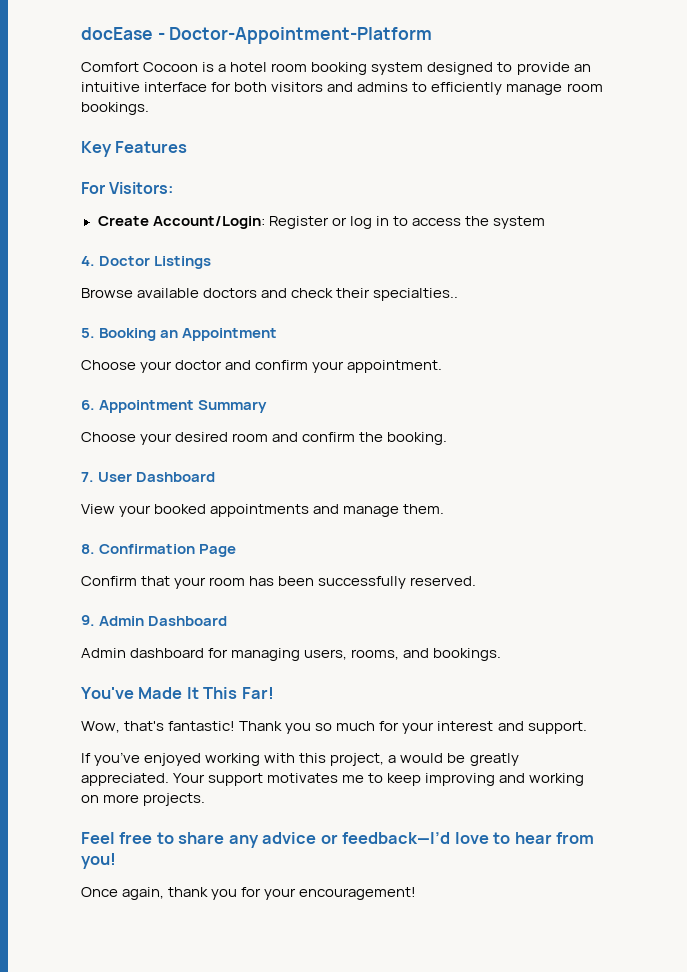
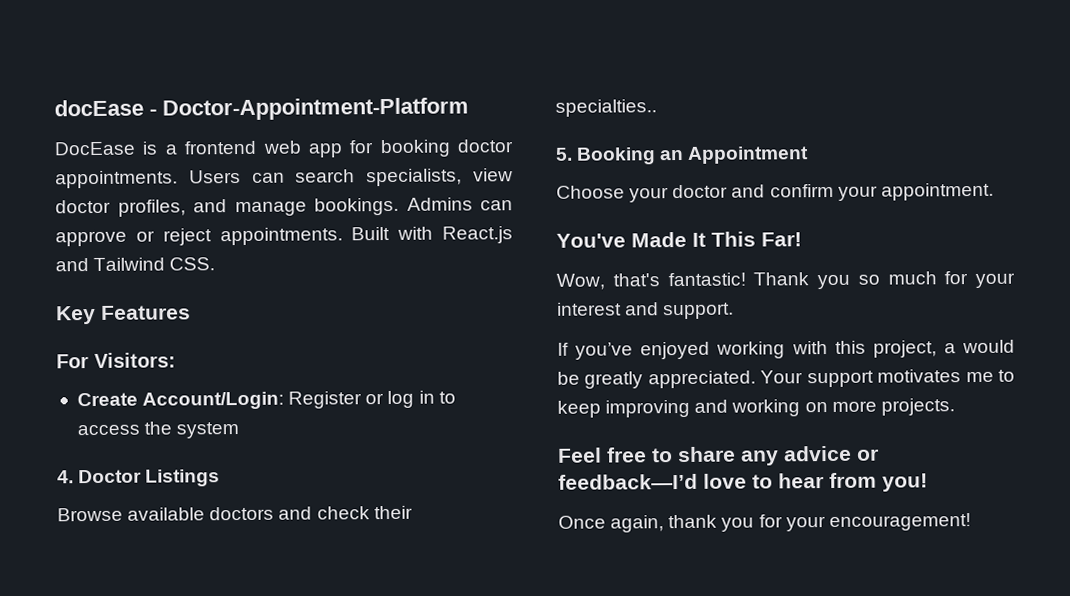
[81,62,591,75] [81,82,603,95] [81,102,149,115] Comfort Cocoon is a hotel room booking system designed to provide an intuitive interface for both visitors and admins to efficiently manage room bookings. -> [54,139,514,158] [55,168,514,189] [55,197,513,217] [55,226,513,247] [55,257,216,272] DocEase is a frontend web app for booking doctor appointments. Users can search specialists, view doctor profiles, and manage bookings. Admins can approve or reject appointments. Built with React.js and Tailwind CSS.
[81,400,268,413] [81,432,448,445] [81,472,216,482] [81,504,445,517] [81,544,237,557] [81,576,477,589] [81,615,228,626] [81,648,502,661] // 6. Appointment Summary // Choose your desired room and confirm the booking. // 7. User Dashboard // View your booked appointments and manage them. // 8. Confirmation Page // Confirm that your room has been successfully reserved. // 9. Admin Dashboard // Admin dashboard for managing users, rooms, and bookings. -> (994, 191) none

